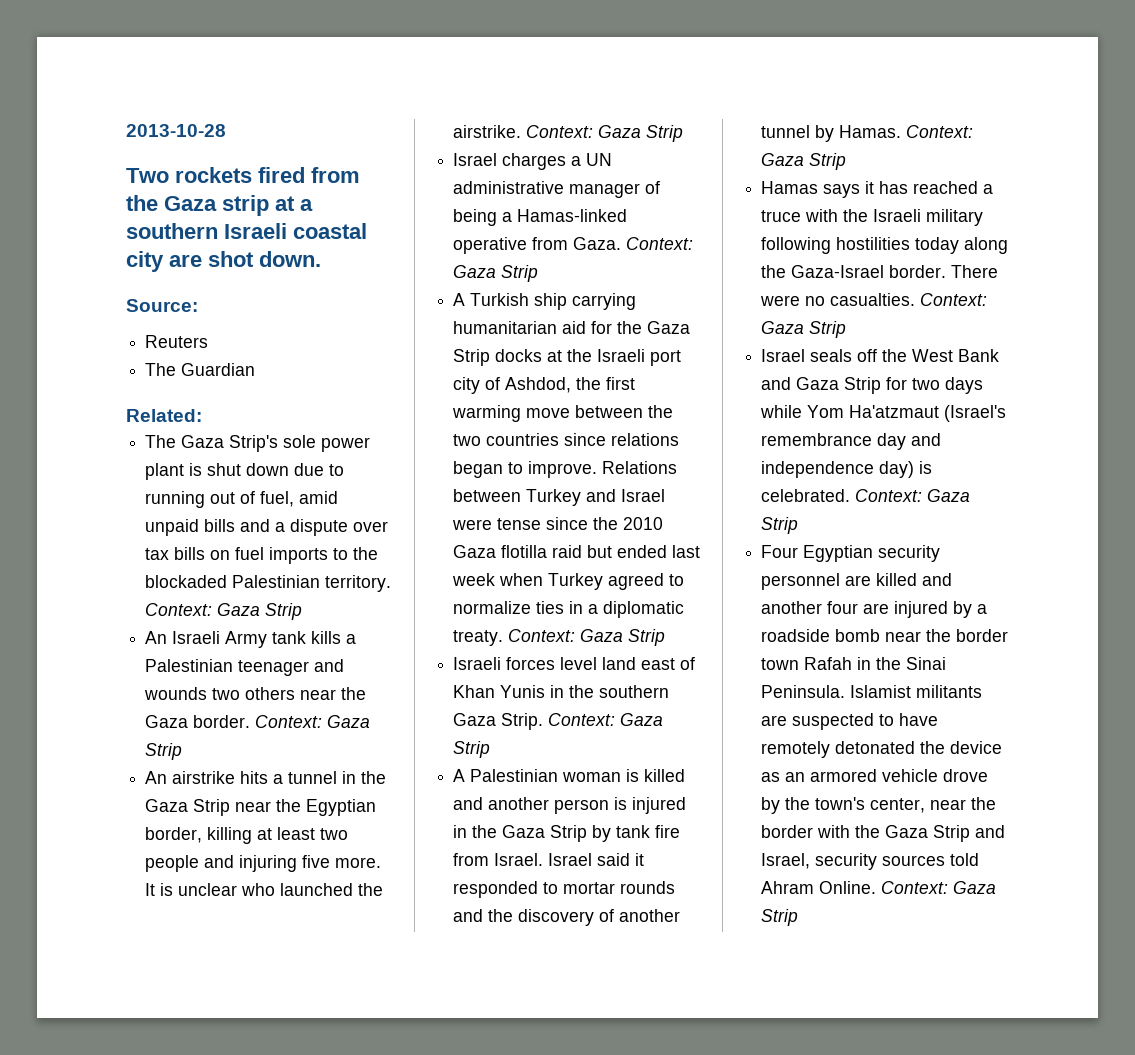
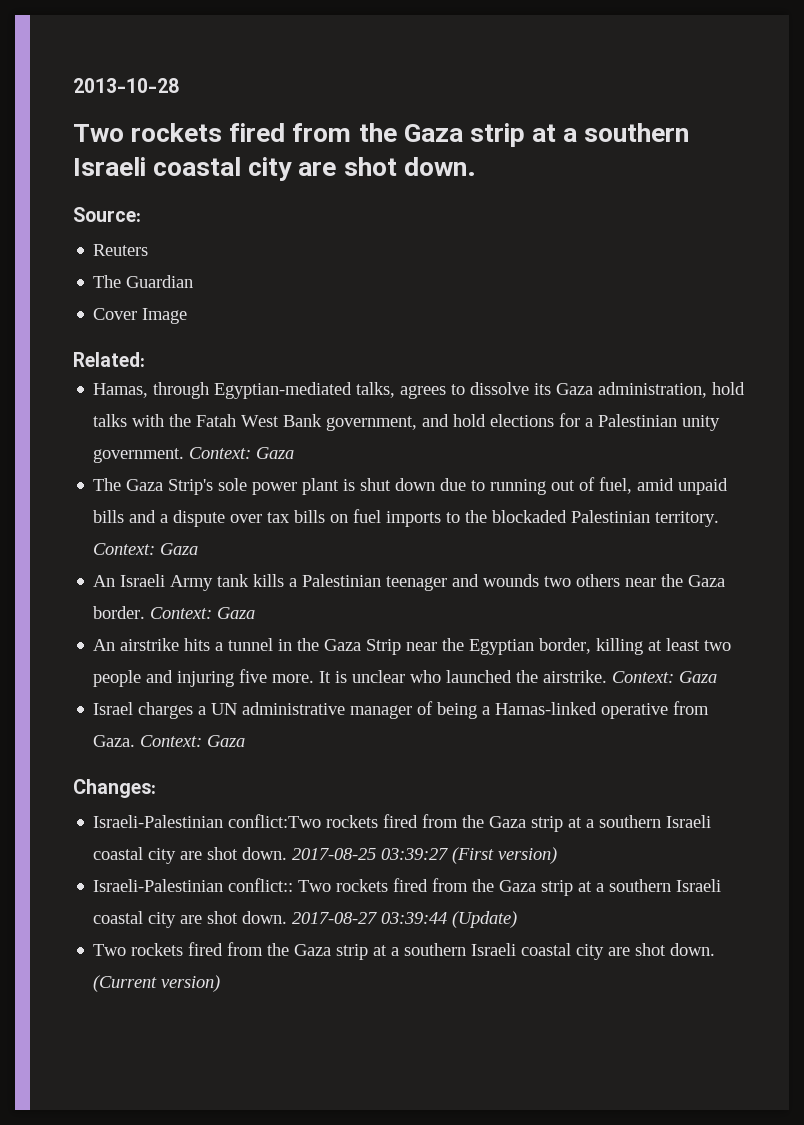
(256, 369) none -> [93,308,188,324] // Cover Image
(202, 415) none -> [93,382,746,399] [93,413,721,431] [93,447,295,463] // Hamas, through Egyptian-mediated talks, agrees to dissolve its Gaza administration, hold talks with the Fatah West Bank government, and hold elections for a Palestinian unity government. Context: Gaza
[265,603,303,620] Strip -> (199, 549) none
[145,743,183,760] Strip -> (256, 613) none
[646,125,684,142] Strip -> (718, 677) none
[501,265,539,282] [453,293,637,310] [453,321,691,334] [453,349,682,366] [453,377,636,394] [452,405,674,422] [453,433,680,446] [453,461,678,478] [453,489,666,506] [452,517,664,530] [453,545,701,558] [452,573,685,590] [453,601,685,618] [453,629,666,646] [453,657,696,670] [453,685,670,698] [453,713,664,730] [453,741,491,758] [453,769,686,782] [453,797,687,814] [453,825,681,842] [453,853,645,866] [453,881,676,898] [453,909,681,926] [761,125,974,142] [761,153,847,170] [761,181,994,198] [761,209,984,226] [761,237,1009,254] [761,265,999,278] [760,293,988,306] [761,321,847,338] [761,349,1000,362] [761,377,984,394] [760,405,1007,422] [761,433,942,450] [761,461,933,478] [761,489,971,502] [761,517,799,534] [761,545,941,562] [761,573,953,590] [761,601,988,618] [761,629,1009,642] [761,657,947,670] [761,685,983,698] [761,713,939,730] [761,741,1003,758] [761,769,989,782] [761,797,997,814] [761,825,1006,842] [761,853,980,870] [761,881,997,894] [761,909,799,926] Strip // A Turkish ship carrying humanitarian aid for the Gaza Strip docks at the Israeli port city of Ashdod, the first warming move between the two countries since relations began to improve. Relations between Turkey and Israel were tense since the 2010 Gaza flotilla raid but ended last week when Turkey agreed to normalize ties in a diplomatic treaty. Context: Gaza Strip // Israeli forces level land east of Khan Yunis in the southern Gaza Strip. Context: Gaza Strip // A Palestinian woman is killed and another person is injured in the Gaza Strip by tank fire from Israel. Israel said it responded to mortar rounds and the discovery of another tunnel by Hamas. Context: Gaza Strip // Hamas says it has reached a truce with the Israeli military following hostilities today along the Gaza-Israel border. There were no casualties. Context: Gaza Strip // Israel seals off the West Bank and Gaza Strip for two days while Yom Ha'atzmaut (Israel's remembrance day and independence day) is celebrated. Context: Gaza Strip // Four Egyptian security personnel are killed and another four are injured by a roadside bomb near the border town Rafah in the Sinai Peninsula. Islamist militants are suspected to have remotely detonated the device as an armored vehicle drove by the town's center, near the border with the Gaza Strip and Israel, security sources told Ahram Online. Context: Gaza Strip -> [73,779,156,798] [93,814,712,832] [93,847,558,864] [93,878,722,896] [93,911,518,928] [93,942,716,960] [93,975,221,992] // Changes: // Israeli-Palestinian conflict:Two rockets fired from the Gaza strip at a southern Israeli coastal city are shot down. 2017-08-25 03:39:27 (First version) // Israeli-Palestinian conflict:: Two rockets fired from the Gaza strip at a southern Israeli coastal city are shot down. 2017-08-27 03:39:44 (Update) // Two rockets fired from the Gaza strip at a southern Israeli coastal city are shot down. (Current version)

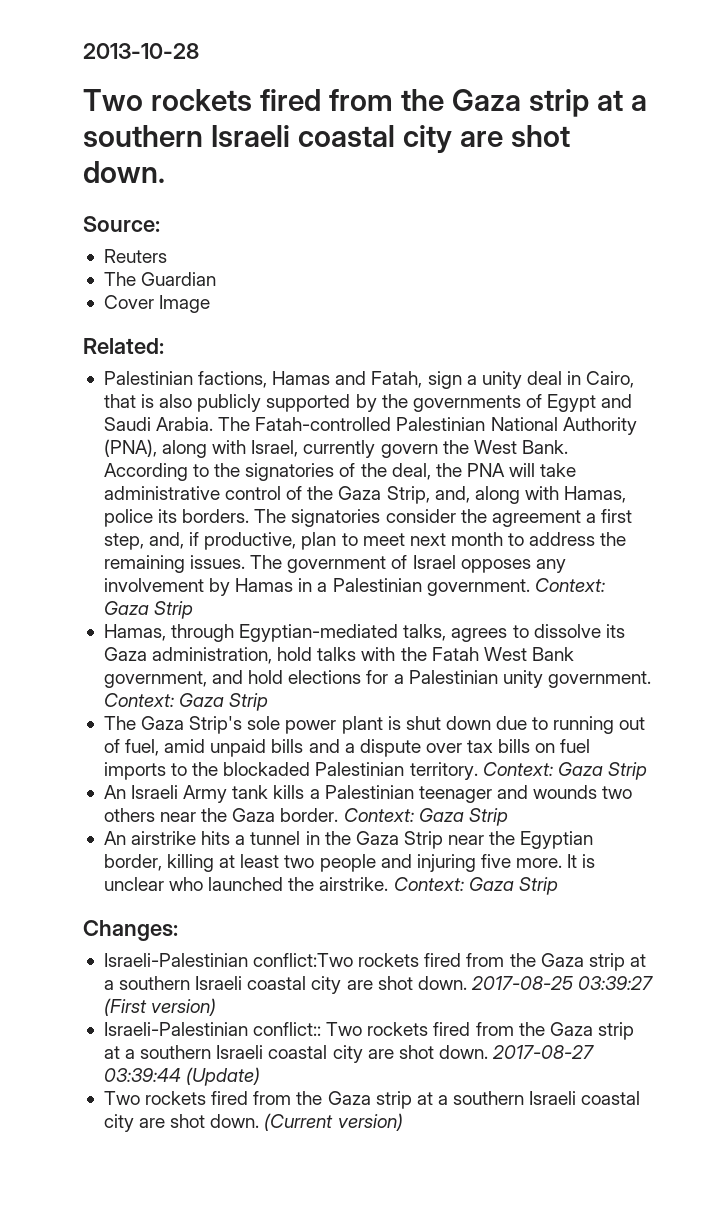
(145, 359) none -> [103,371,635,389] [103,394,633,412] [103,417,637,435] [103,439,568,458] [103,463,577,481] [103,486,627,504] [103,509,633,527] [103,532,627,550] [103,555,566,573] [103,578,605,596] [103,601,194,619] // Palestinian factions, Hamas and Fatah, sign a unity deal in Cairo, that is also publicly supported by the governments of Egypt and Saudi Arabia. The Fatah-controlled Palestinian National Authority (PNA), along with Israel, currently govern the West Bank. According to the signatories of the deal, the PNA will take administrative control of the Gaza Strip, and, along with Hamas, police its borders. The signatories consider the agreement a first step, and, if productive, plan to meet next month to address the remaining issues. The government of Israel opposes any involvement by Hamas in a Palestinian government. Context: Gaza Strip
(295, 453) none -> [229,693,269,711] Strip
(199, 549) none -> [607,762,647,780] Strip
(256, 613) none -> [468,808,508,826] Strip
[93,701,710,719] [93,735,246,747] // Israel charges a UN administrative manager of being a Hamas-linked operative from Gaza. Context: Gaza -> [518,877,558,895] Strip

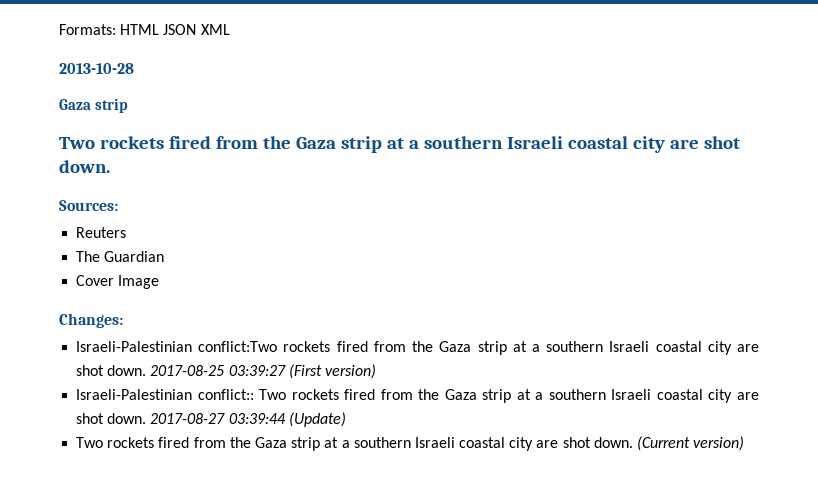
(83, 51) none -> [59,24,230,35] Formats: HTML JSON XML //
(199, 51) none -> [59,98,129,113] // Gaza strip
[83,216,160,232] Source: -> [59,200,118,211] Sources:
[83,338,164,354] [103,371,635,389] [103,394,633,412] [103,417,637,435] [103,439,568,458] [103,463,577,481] [103,486,627,504] [103,509,633,527] [103,532,627,550] [103,555,566,573] [103,578,605,596] [103,601,194,619] [103,624,625,642] [103,647,574,664] [103,670,651,688] [103,693,269,711] [103,716,646,734] [103,739,591,757] [103,762,647,780] [103,785,633,803] [103,808,508,826] [103,831,594,849] [103,854,596,872] [103,877,558,895] // Related: // Palestinian factions, Hamas and Fatah, sign a unity deal in Cairo, that is also publicly supported by the governments of Egypt and Saudi Arabia. The Fatah-controlled Palestinian National Authority (PNA), along with Israel, currently govern the West Bank. According to the signatories of the deal, the PNA will take administrative control of the Gaza Strip, and, along with Hamas, police its borders. The signatories consider the agreement a first step, and, if productive, plan to meet next month to address the remaining issues. The government of Israel opposes any involvement by Hamas in a Palestinian government. Context: Gaza Strip // Hamas, through Egyptian-mediated talks, agrees to dissolve its Gaza administration, hold talks with the Fatah West Bank government, and hold elections for a Palestinian unity government. Context: Gaza Strip // The Gaza Strip's sole power plant is shut down due to running out of fuel, amid unpaid bills and a dispute over tax bills on fuel imports to the blockaded Palestinian territory. Context: Gaza Strip // An Israeli Army tank kills a Palestinian teenager and wounds two others near the Gaza border. Context: Gaza Strip // An airstrike hits a tunnel in the Gaza Strip near the Egyptian border, killing at least two people and injuring five more. It is unclear who launched the airstrike. Context: Gaza Strip -> (160, 282) none

